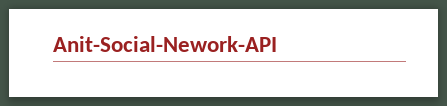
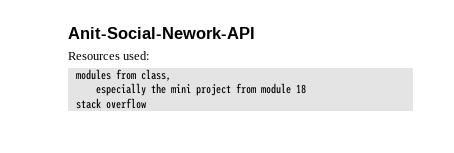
(277, 44) none -> [68,51,150,60] [75,69,171,81] [95,83,306,96] [75,98,146,109] // Resources used: // modules from class, // especially the mini project from module 18 // stack overflow

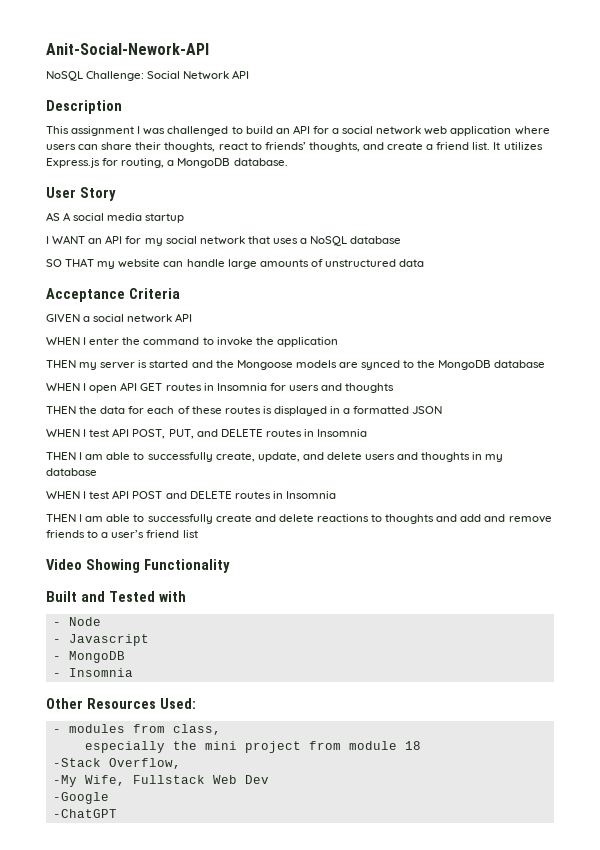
[68,51,150,60] Resources used: // -> [46,70,250,81] [46,100,122,114] [46,125,550,136] [46,142,543,152] [46,158,288,168] [46,187,116,201] [46,212,185,223] [46,235,402,246] [46,258,425,269] [46,288,180,302] [46,313,193,323] [46,337,338,347] [46,360,546,370] [46,382,395,393] [46,406,443,416] [46,428,368,439] [46,452,504,462] [46,468,97,476] [46,490,336,499] [46,514,552,524] [46,530,198,538] [46,559,230,573] [46,591,186,602] [52,617,101,626] [52,634,149,646] [52,651,125,663] [52,668,133,677] [46,698,196,709] [52,729,61,733] NoSQL Challenge: Social Network API // Description // This assignment I was challenged to build an API for a social network web application where users can share their thoughts, react to friends’ thoughts, and create a friend list. It utilizes Express.js for routing, a MongoDB database. // User Story // AS A social media startup // I WANT an API for my social network that uses a NoSQL database // SO THAT my website can handle large amounts of unstructured data // Acceptance Criteria // GIVEN a social network API // WHEN I enter the command to invoke the application // THEN my server is started and the Mongoose models are synced to the MongoDB database // WHEN I open API GET routes in Insomnia for users and thoughts // THEN the data for each of these routes is displayed in a formatted JSON // WHEN I test API POST, PUT, and DELETE routes in Insomnia // THEN I am able to successfully create, update, and delete users and thoughts in my database // WHEN I test API POST and DELETE routes in Insomnia // THEN I am able to successfully create and delete reactions to thoughts and add and remove friends to a user’s friend list // Video Showing Functionality // Built and Tested with // - Node // - Javascript // - MongoDB // - Insomnia // Other Resources Used: // -
[75,98,146,109] stack overflow -> [52,758,181,769] [52,775,269,787] [52,792,109,804] [52,809,117,818] -Stack Overflow, // -My Wife, Fullstack Web Dev // -Google // -ChatGPT

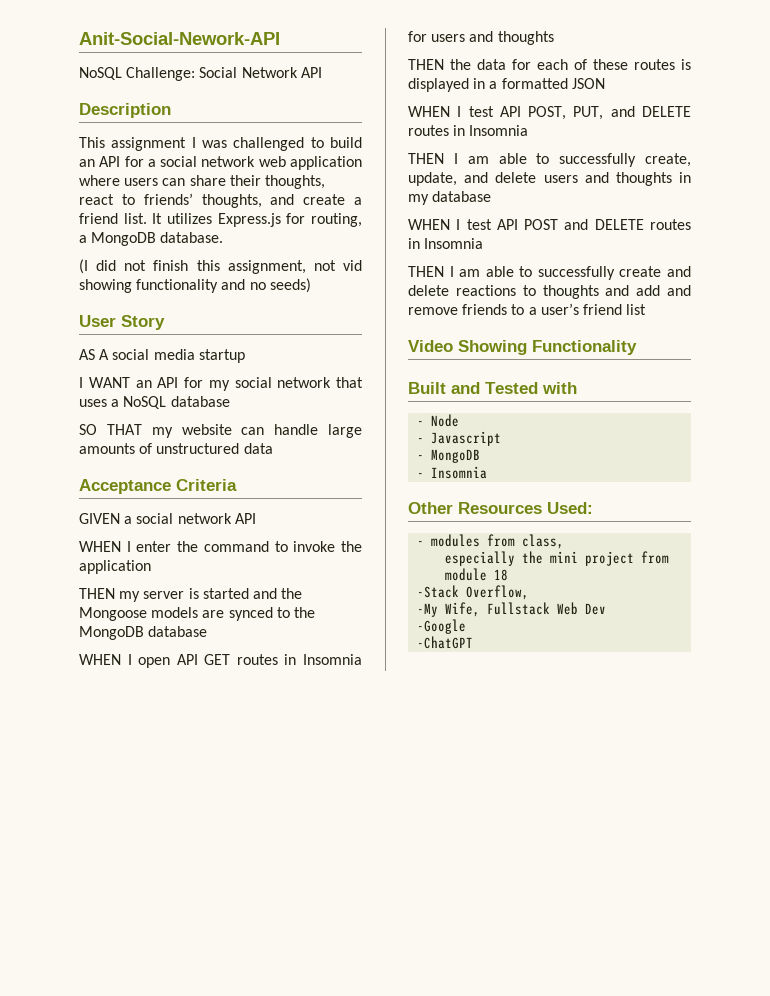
(288, 162) none -> [79,259,362,274] [79,278,311,293] // (I did not finish this assignment, not vid showing functionality and no seeds)

